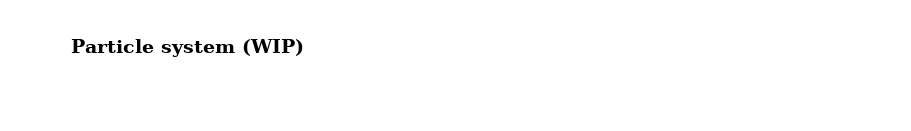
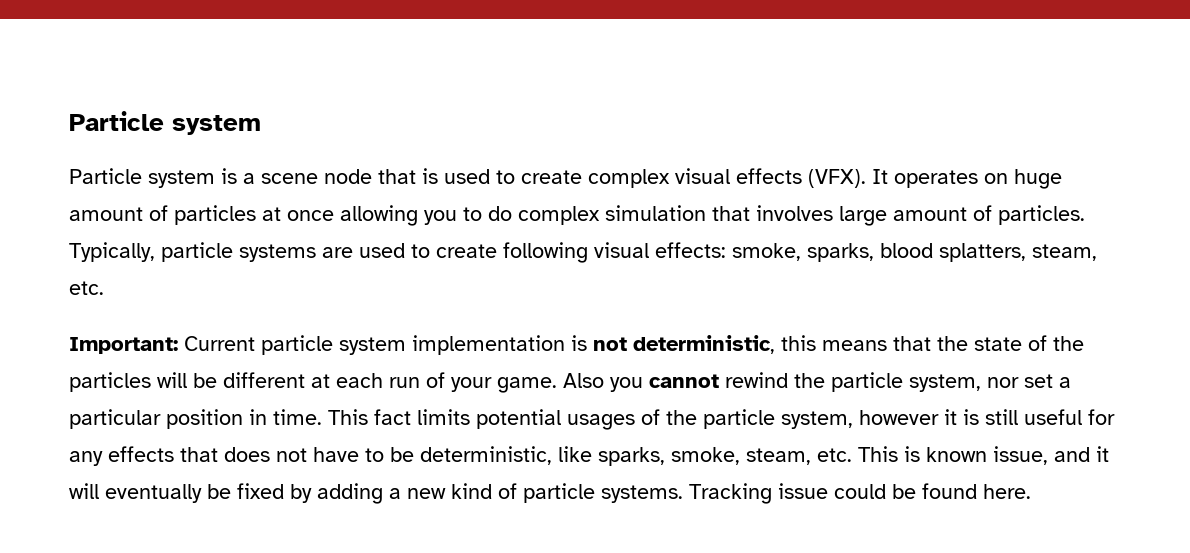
[71,39,304,57] Particle system (WIP) -> [69,111,261,135] [69,168,1062,189] [69,205,1085,226] [69,242,1097,263] [69,281,104,295] [69,335,1084,355] [69,372,1071,393] [69,409,1115,430] [69,446,1109,466] [69,483,1031,504] Particle system // Particle system is a scene node that is used to create complex visual effects (VFX). It operates on huge amount of particles at once allowing you to do complex simulation that involves large amount of particles. Typically, particle systems are used to create following visual effects: smoke, sparks, blood splatters, steam, etc. // Important: Current particle system implementation is not deterministic, this means that the state of the particles will be different at each run of your game. Also you cannot rewind the particle system, nor set a particular position in time. This fact limits potential usages of the particle system, however it is still useful for any effects that does not have to be deterministic, like sparks, smoke, steam, etc. This is known issue, and it will eventually be fixed by adding a new kind of particle systems. Tracking issue could be found here.

